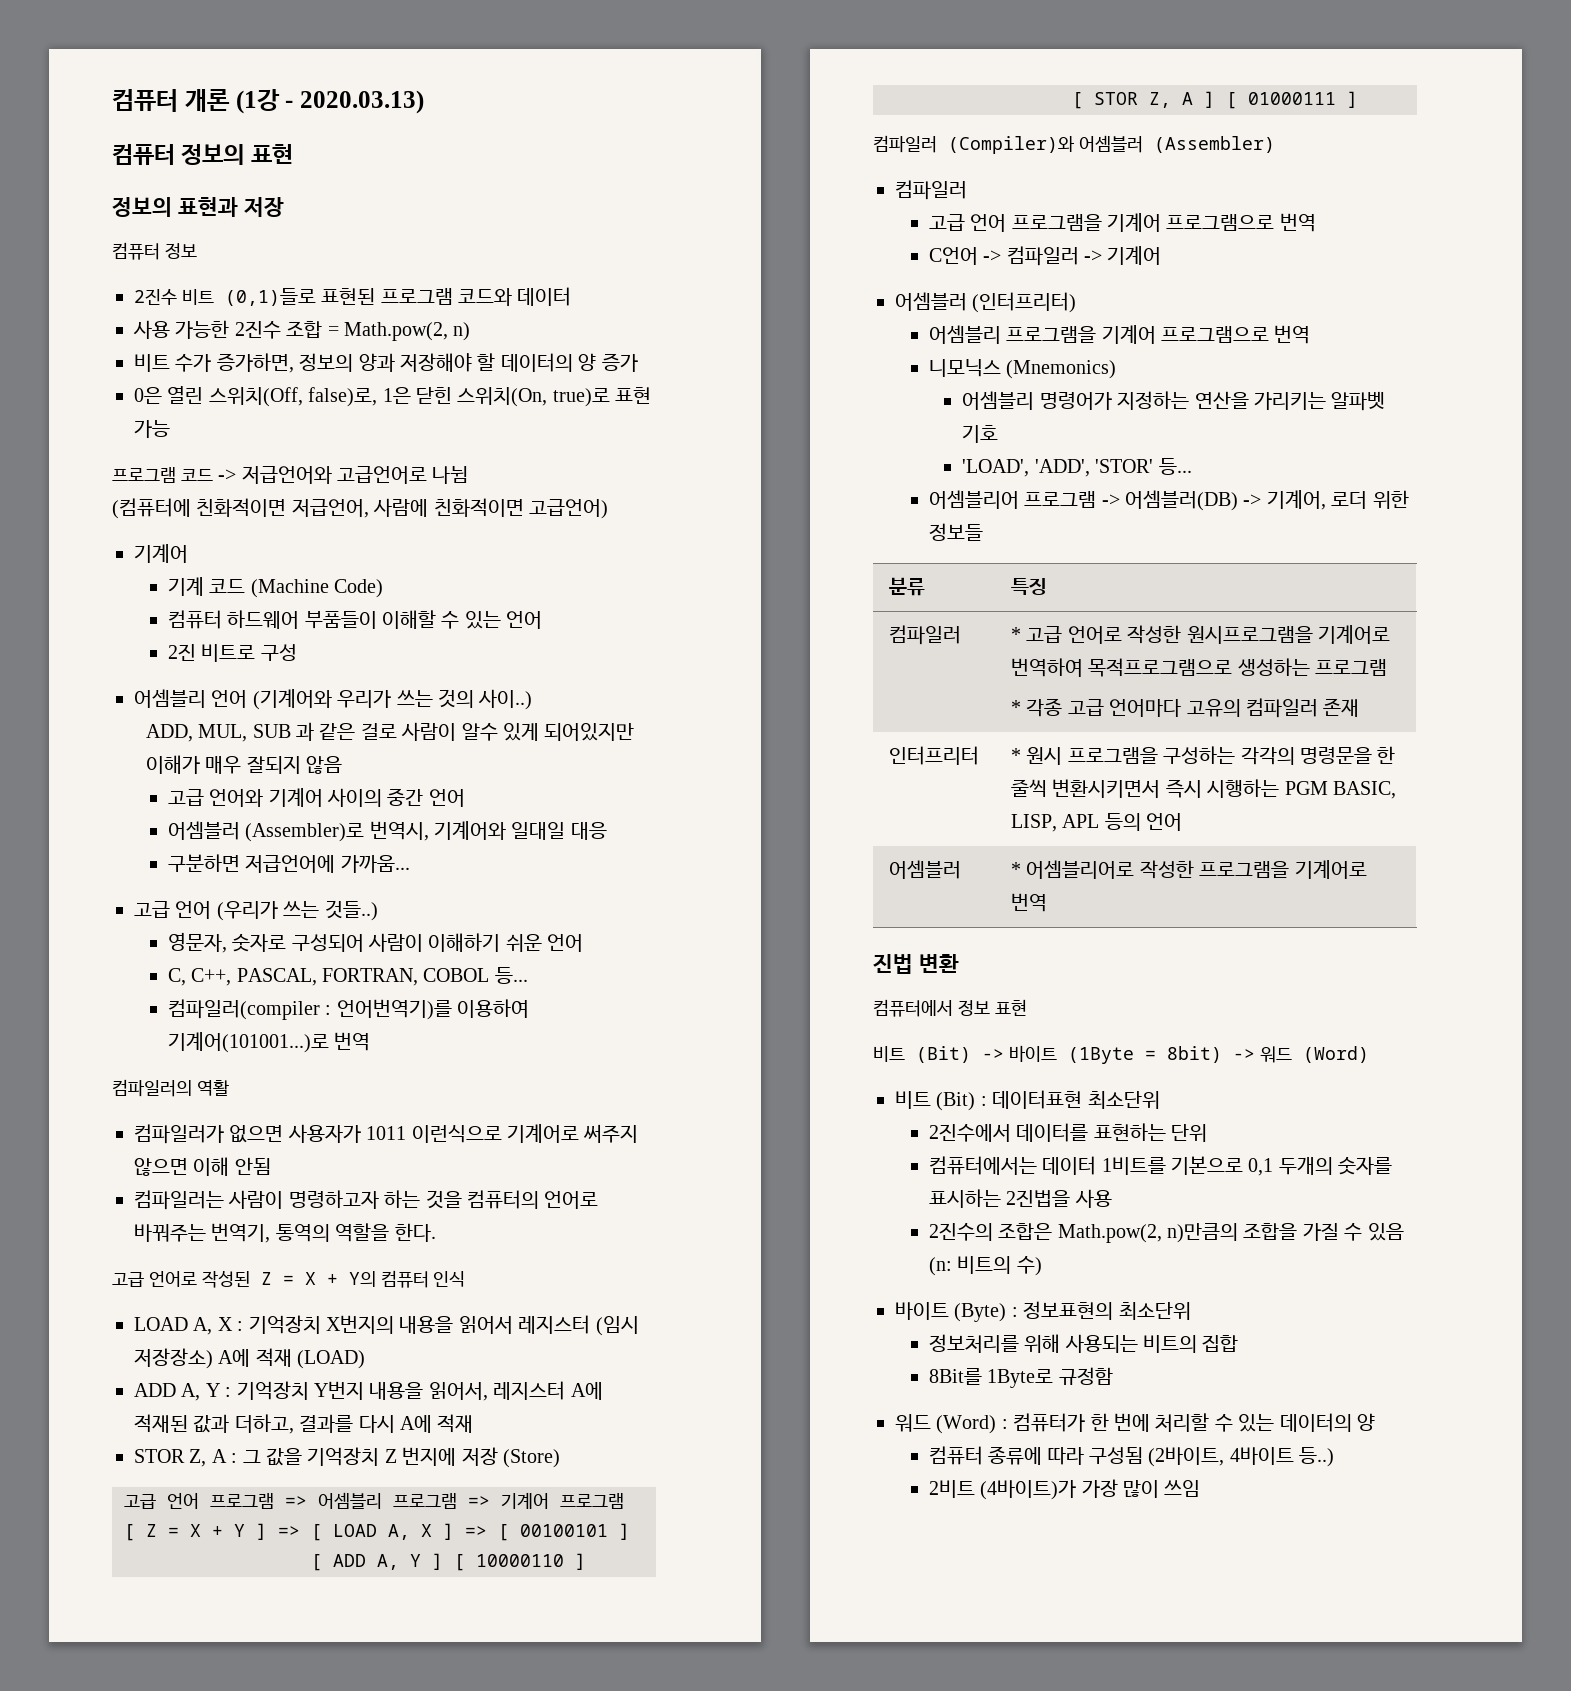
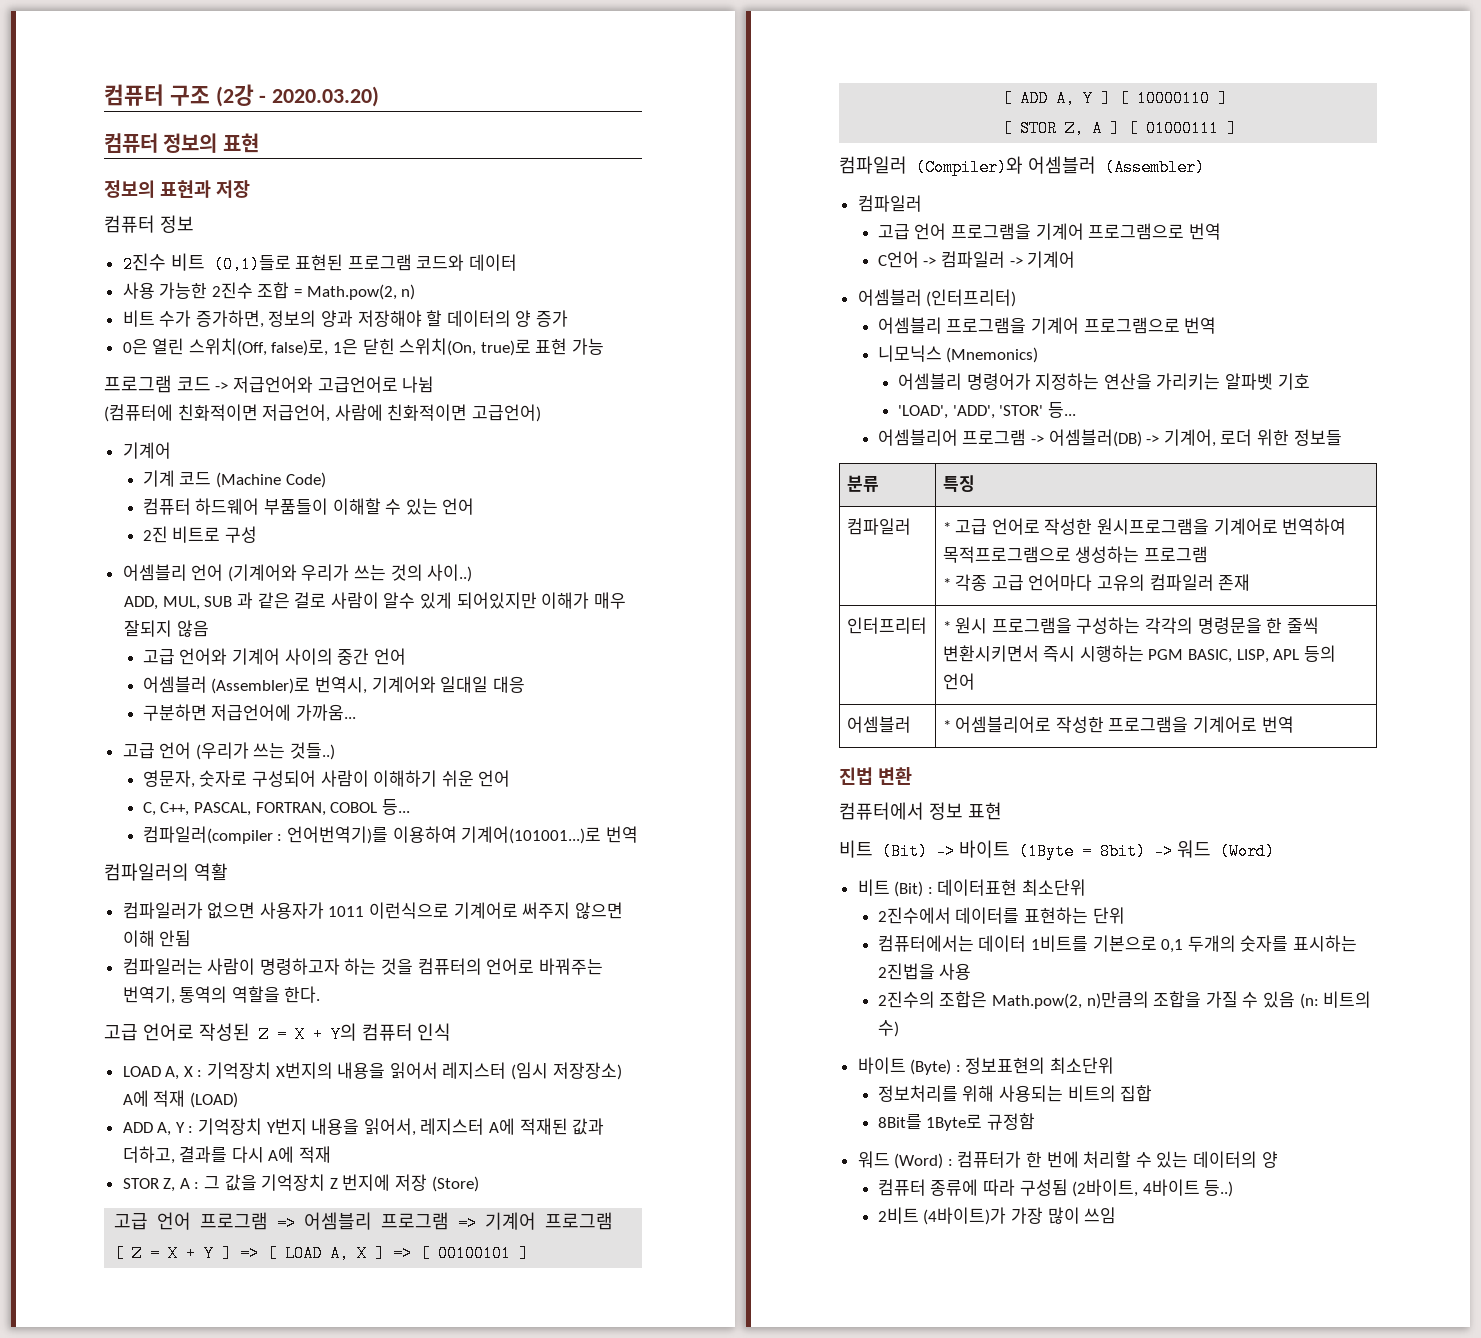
[112,89,424,114] 컴퓨터 개론 (1강 - 2020.03.13) -> [104,84,380,107] 컴퓨터 구조 (2강 - 2020.03.20)

